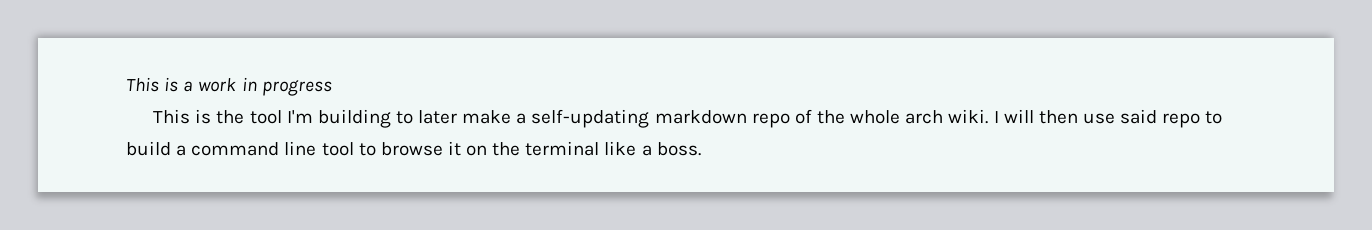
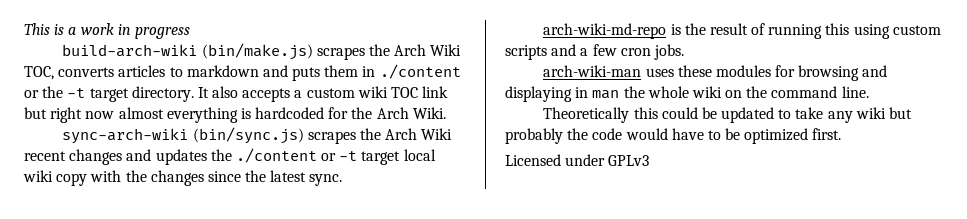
[153,109,1223,128] [126,141,701,156] This is the tool I'm building to later make a self-updating markdown repo of the whole arch wiki. I will then use said repo to build a command line tool to browse it on the terminal like a boss. -> [62,43,462,60] [24,64,461,81] [24,86,449,102] [24,107,446,123] [62,127,453,144] [24,148,436,165] [23,170,343,186] [543,23,941,39] [505,44,684,60] [543,65,888,81] [505,86,869,102] [543,107,913,123] [505,128,842,144] [505,154,650,166] build-arch-wiki (bin/make.js) scrapes the Arch Wiki TOC, converts articles to markdown and puts them in ./content or the -t target directory. It also accepts a custom wiki TOC link but right now almost everything is hardcoded for the Arch Wiki. // sync-arch-wiki (bin/sync.js) scrapes the Arch Wiki recent changes and updates the ./content or -t target local wiki copy with the changes since the latest sync. // arch-wiki-md-repo is the result of running this using custom scripts and a few cron jobs. // arch-wiki-man uses these modules for browsing and displaying in man the whole wiki on the command line. // Theoretically this could be updated to take any wiki but probably the code would have to be optimized first. // Licensed under GPLv3

